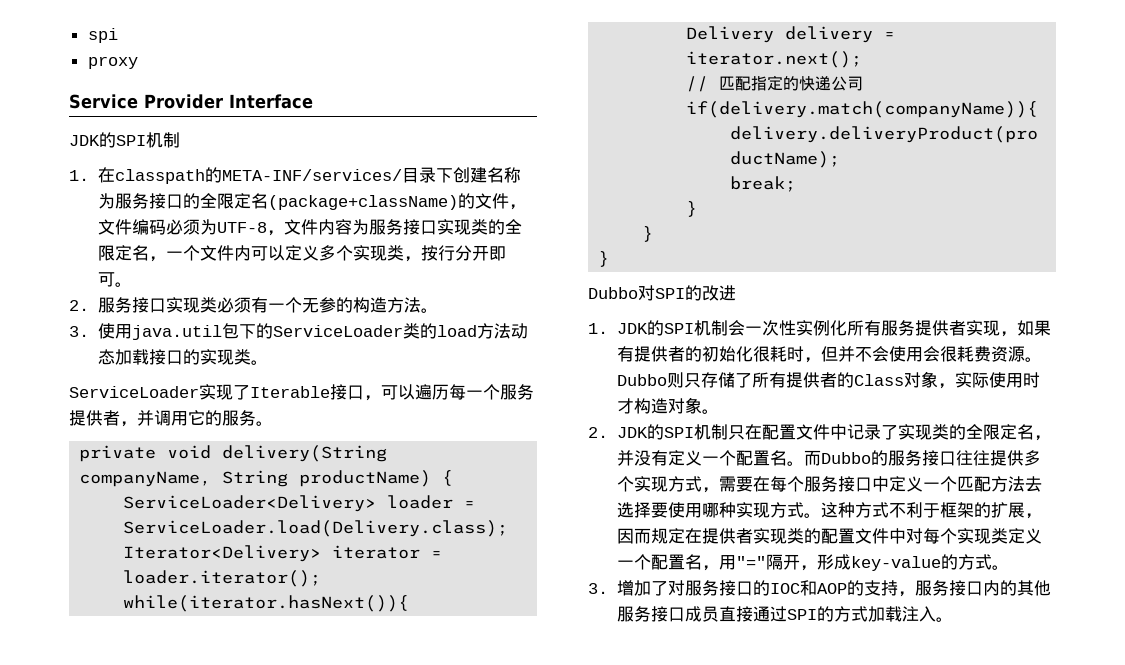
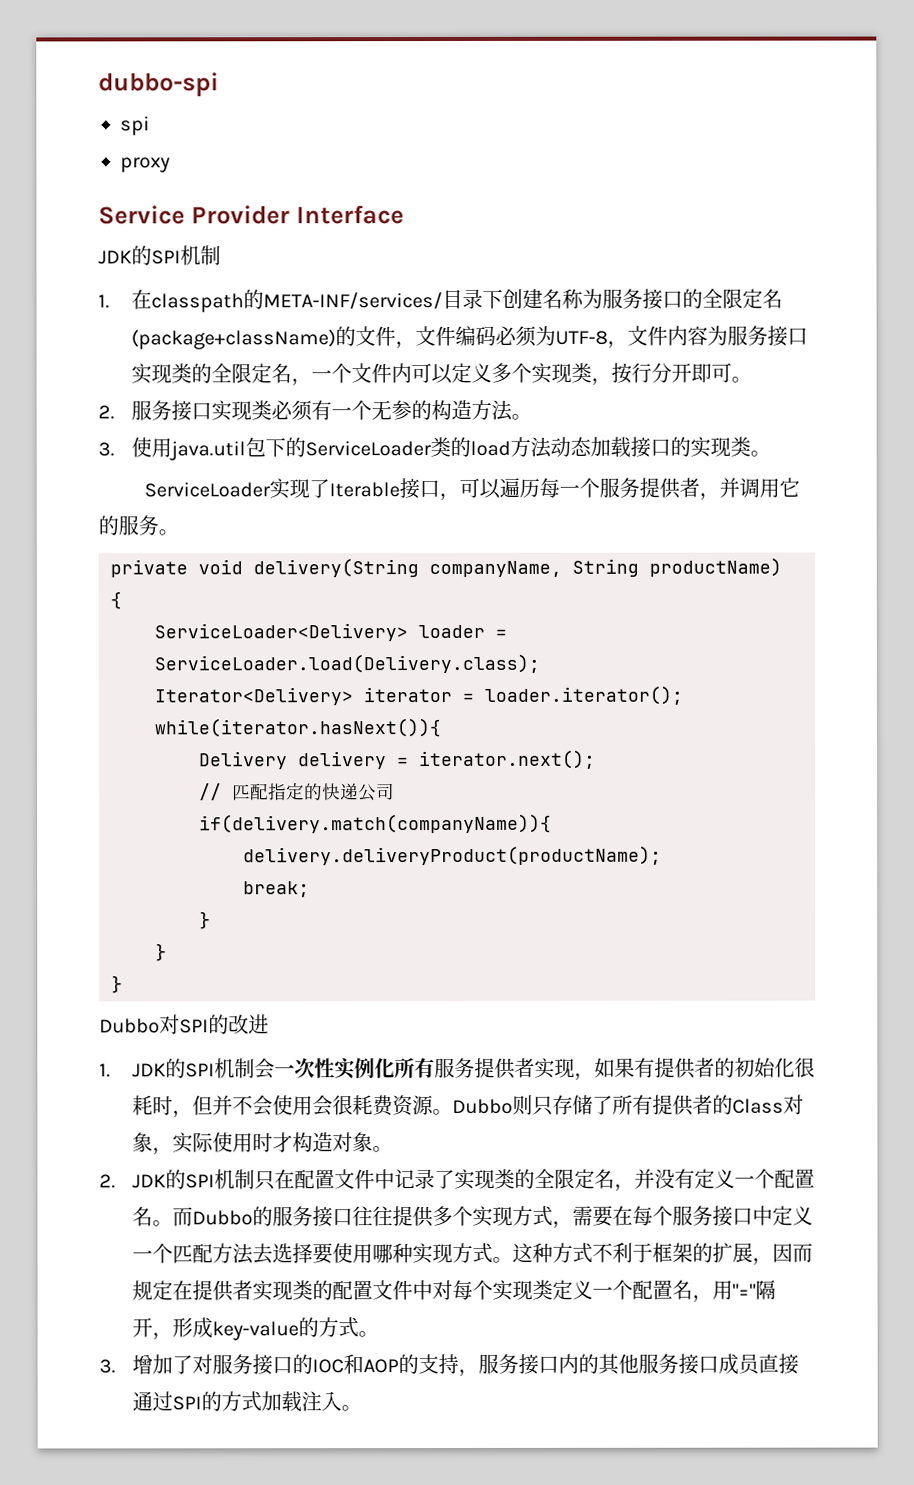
(87, 35) none -> [98,72,219,97] dubbo-spi //

